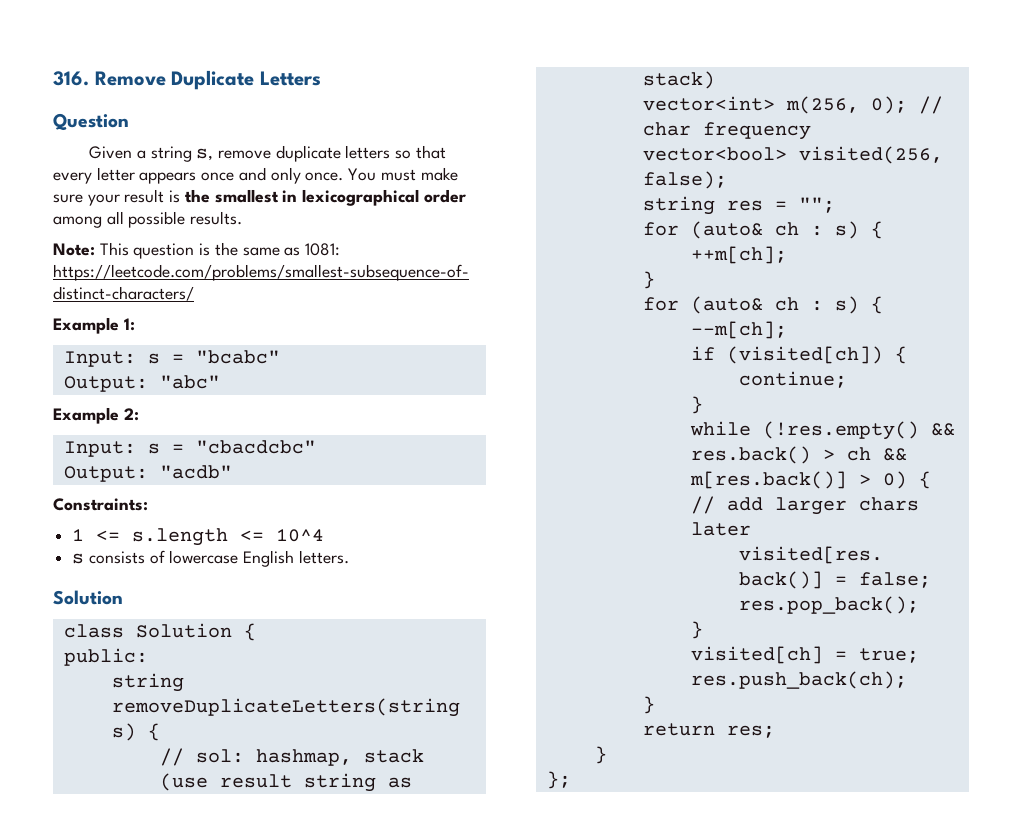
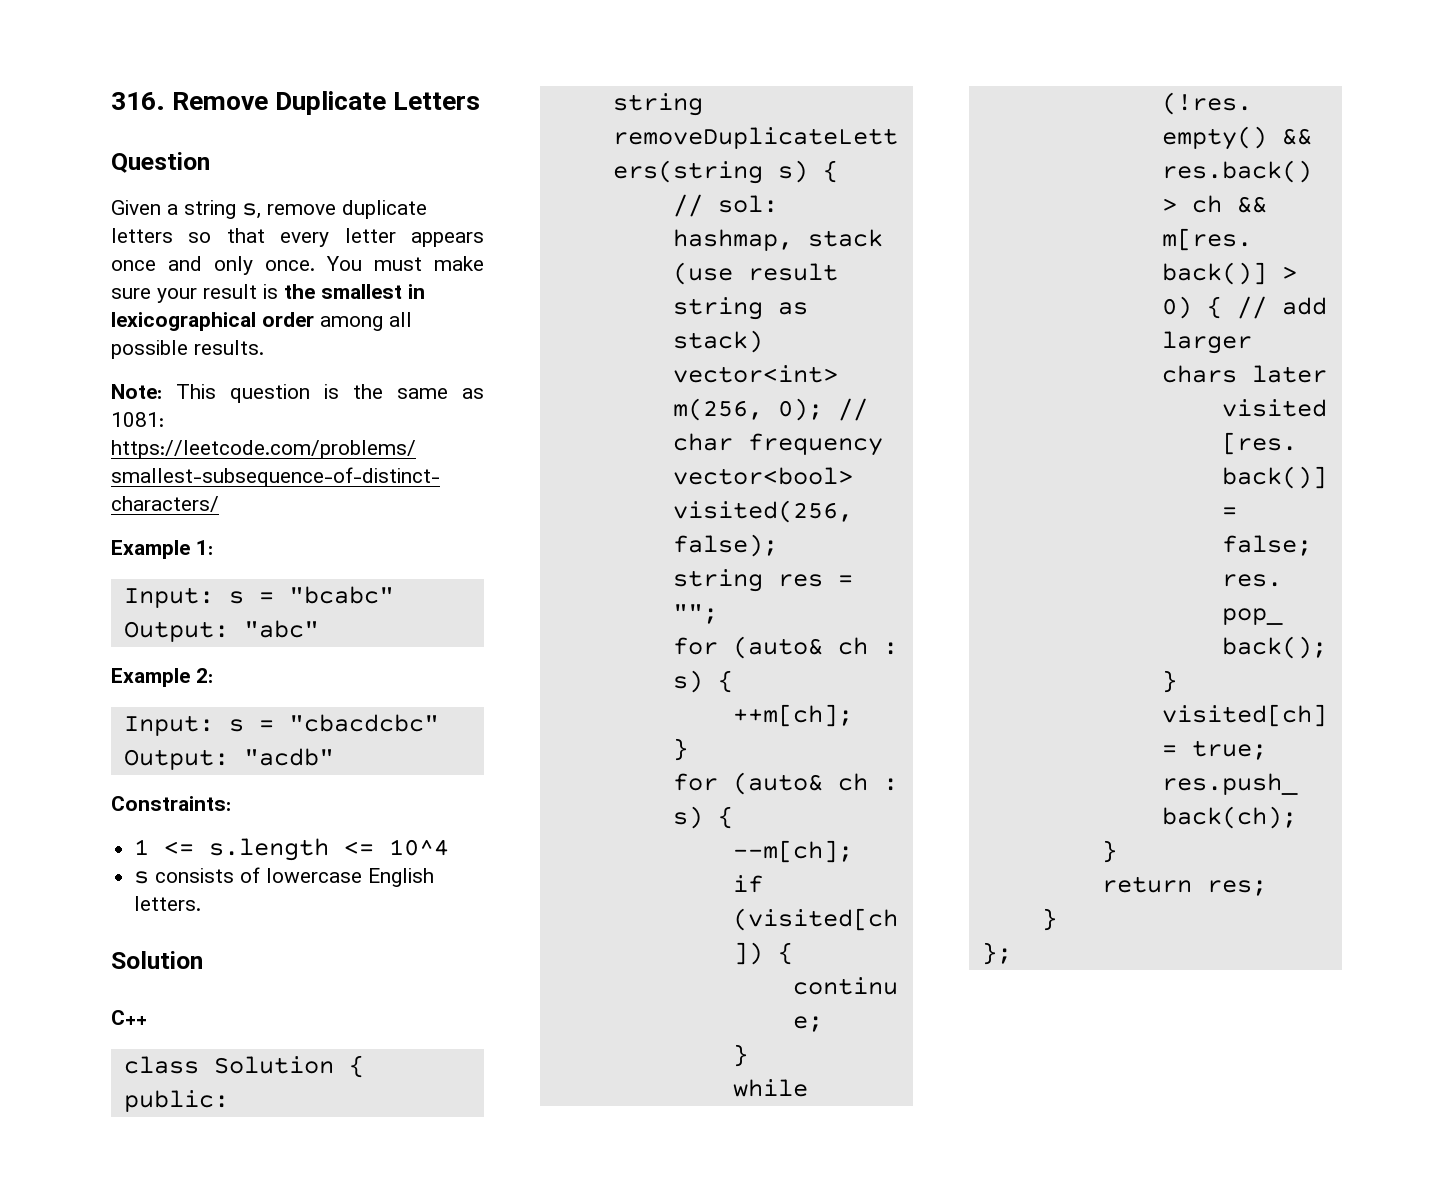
(123, 597) none -> [111,1010,147,1025] // C++

